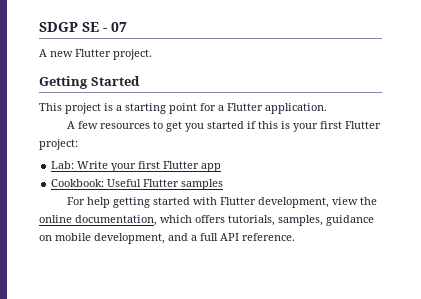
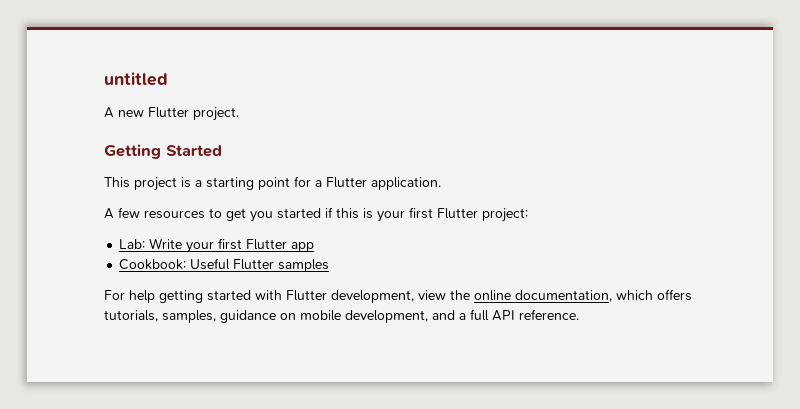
[39,22,127,32] SDGP SE - 07 -> [104,72,168,86] untitled

